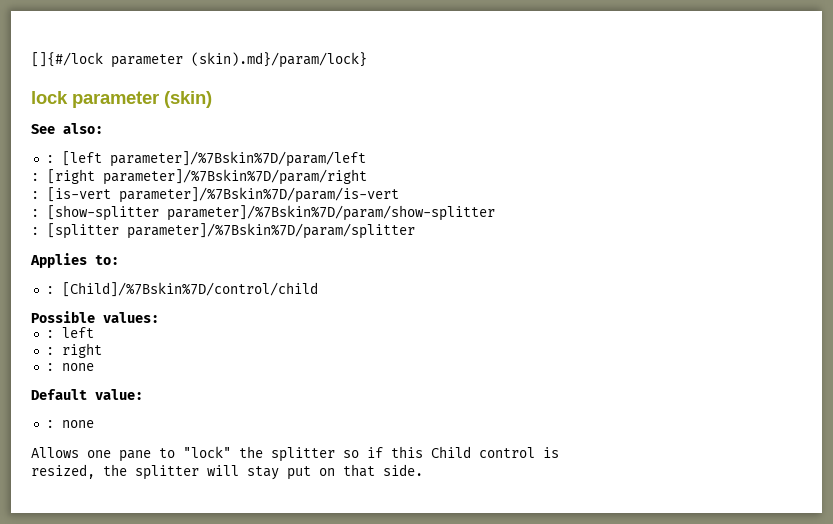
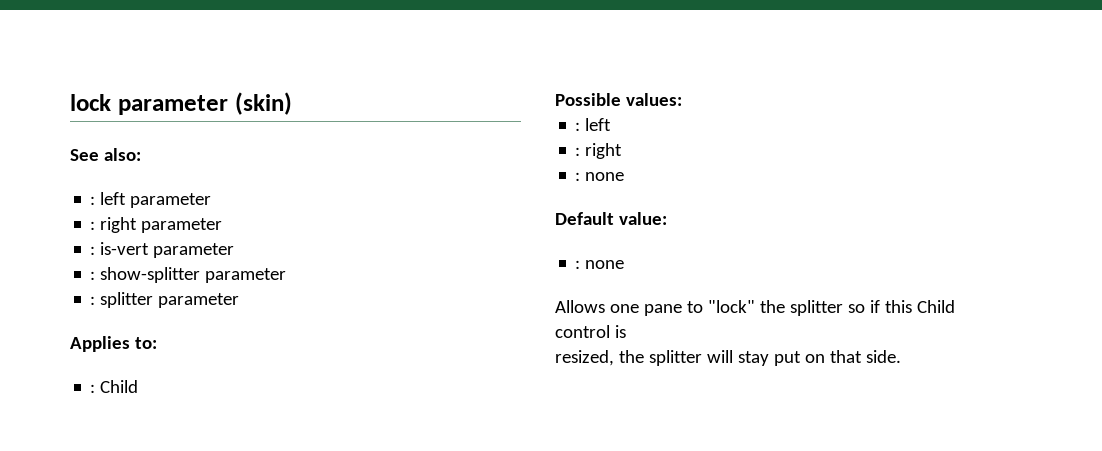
[31,52,367,68] []{#/lock parameter (skin).md}/param/lock} // -> (70, 102) none
[61,151,366,167] [31,169,367,185] [31,187,399,203] [31,205,495,221] [31,223,415,239] [left parameter]/%7Bskin%7D/param/left // : [right parameter]/%7Bskin%7D/param/right // : [is-vert parameter]/%7Bskin%7D/param/is-vert // : [show-splitter parameter]/%7Bskin%7D/param/show-splitter // : [splitter parameter]/%7Bskin%7D/param/splitter -> [100,192,212,208] [90,217,223,233] [90,242,235,258] [90,267,287,283] [90,292,240,308] left parameter // : right parameter // : is-vert parameter // : show-splitter parameter // : splitter parameter
[61,282,318,297] [Child]/%7Bskin%7D/control/child -> [100,380,139,393] Child

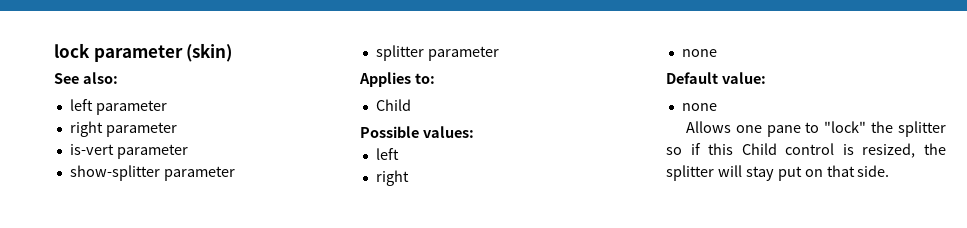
[90,196,96,205] : -> (118, 78) none
[90,221,96,230] : -> (167, 107) none
[90,246,96,255] : -> (177, 129) none
[90,271,96,280] : -> (188, 151) none
[90,296,96,305] : -> (235, 173) none
[90,384,96,393] : -> (435, 78) none
[575,122,581,131] : -> (474, 132) none
[575,147,581,156] : -> (399, 154) none
[575,172,581,181] : -> (409, 178) none
[575,260,581,269] : -> (766, 78) none
(626, 331) // -> (854, 149) none

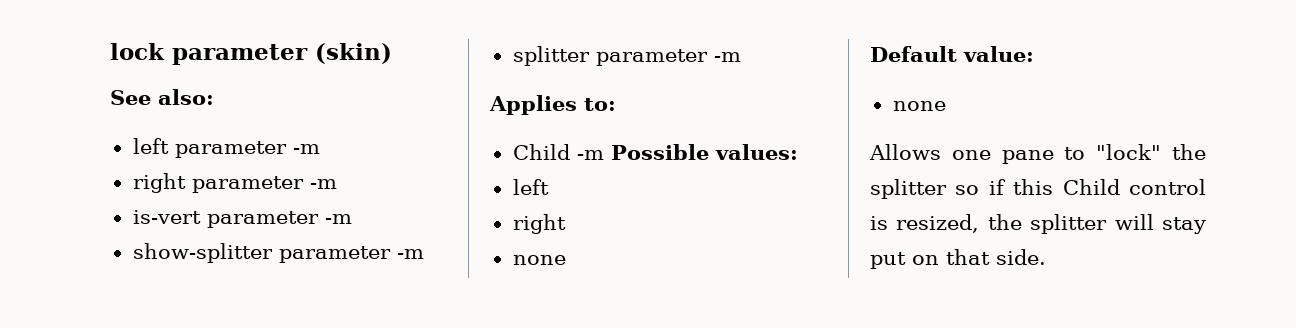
(167, 107) none -> [292,144,320,154] -m
(177, 129) none -> [309,179,337,189] -m
(188, 151) none -> [324,214,352,224] -m
(235, 173) none -> [396,249,424,259] -m
(499, 53) none -> [713,52,741,62] -m
(411, 105) // -> [576,150,604,160] -m

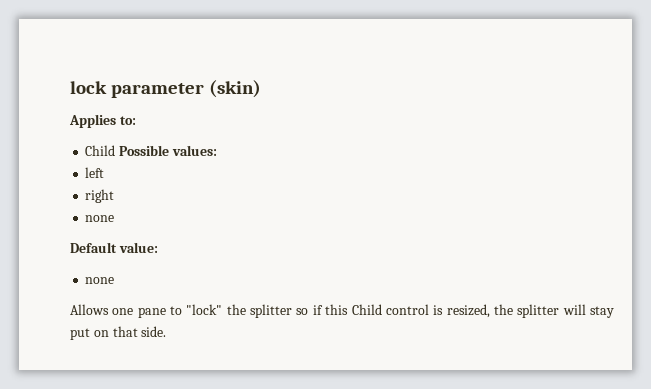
[110,89,214,105] [132,138,320,158] [132,173,337,193] [132,210,352,228] [132,243,424,263] [512,46,741,66] // See also: // left parameter -m // right parameter -m // is-vert parameter -m // show-splitter parameter -m // splitter parameter -m -> (262, 89) none
[576,150,604,160] -m -> (116, 150) none

